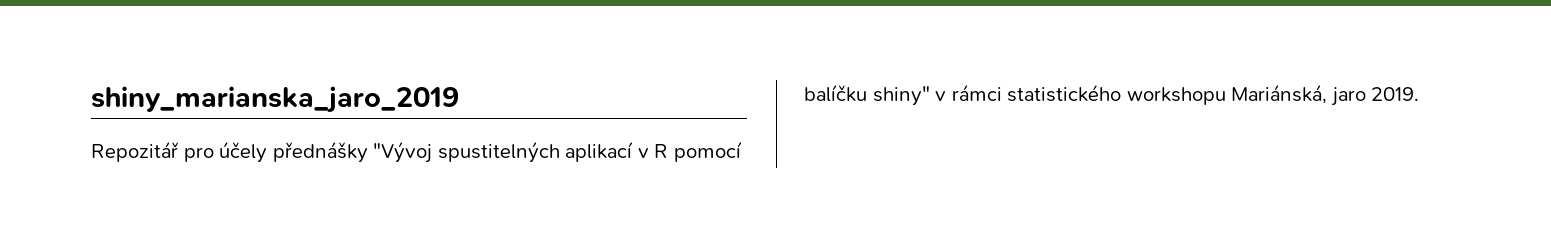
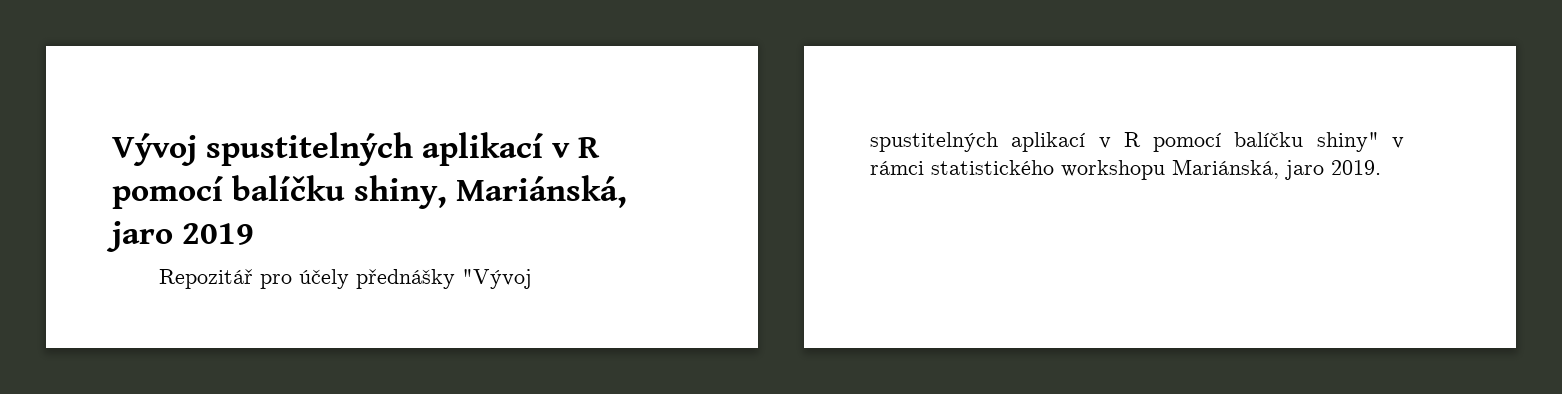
[91,86,459,113] shiny_marianska_jaro_2019 -> [112,132,601,166] [112,175,628,209] [106,221,255,252] Vývoj spustitelných aplikací v R pomocí balíčku shiny, Mariánská, jaro 2019

